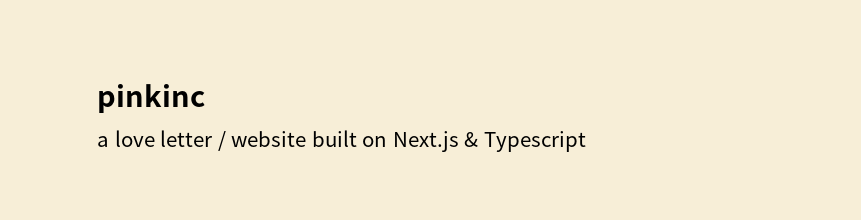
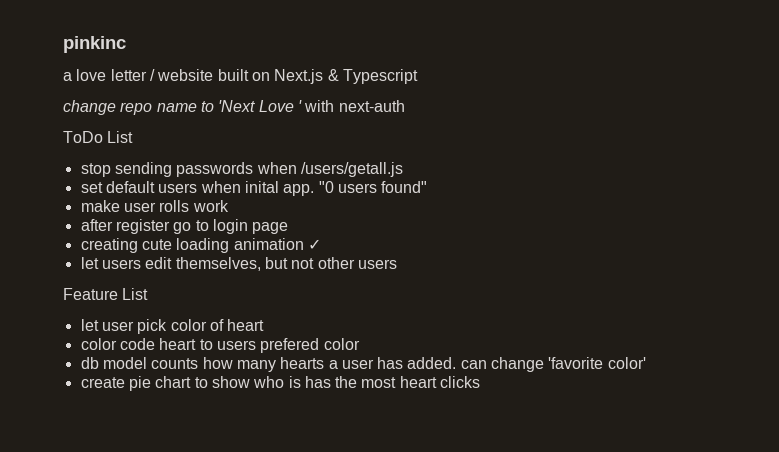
(586, 141) none -> [63,100,405,115] [63,131,134,143] [80,162,403,177] [80,181,428,196] [80,200,229,212] [80,219,289,234] [80,238,321,253] [80,257,397,271] [63,288,149,300] [80,319,265,334] [80,338,360,353] [80,357,646,372] [80,376,481,391] // change repo name to 'Next Love ' with next-auth // ToDo List // stop sending passwords when /users/getall.js // set default users when inital app. "0 users found" // make user rolls work // after register go to login page // creating cute loading animation ✓ // let users edit themselves, but not other users // Feature List // let user pick color of heart // color code heart to users prefered color // db model counts how many hearts a user has added. can change 'favorite color' // create pie chart to show who is has the most heart clicks

